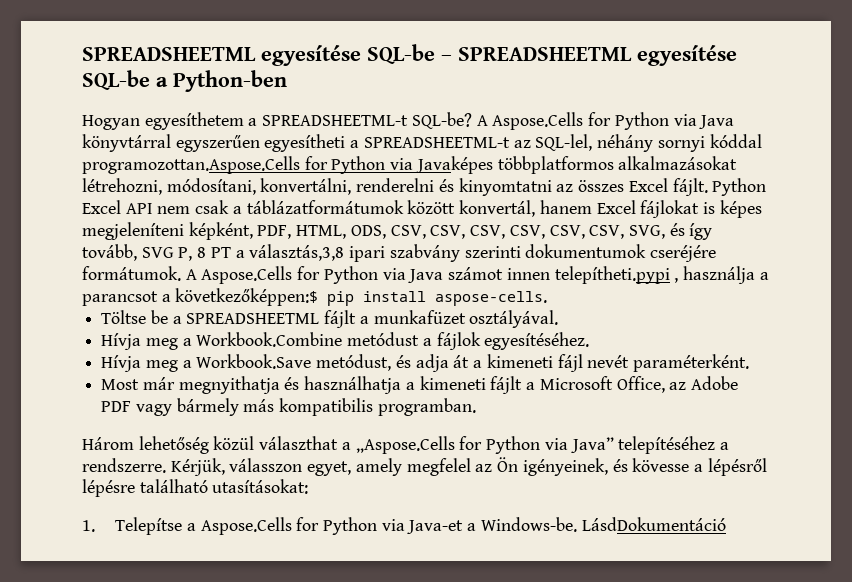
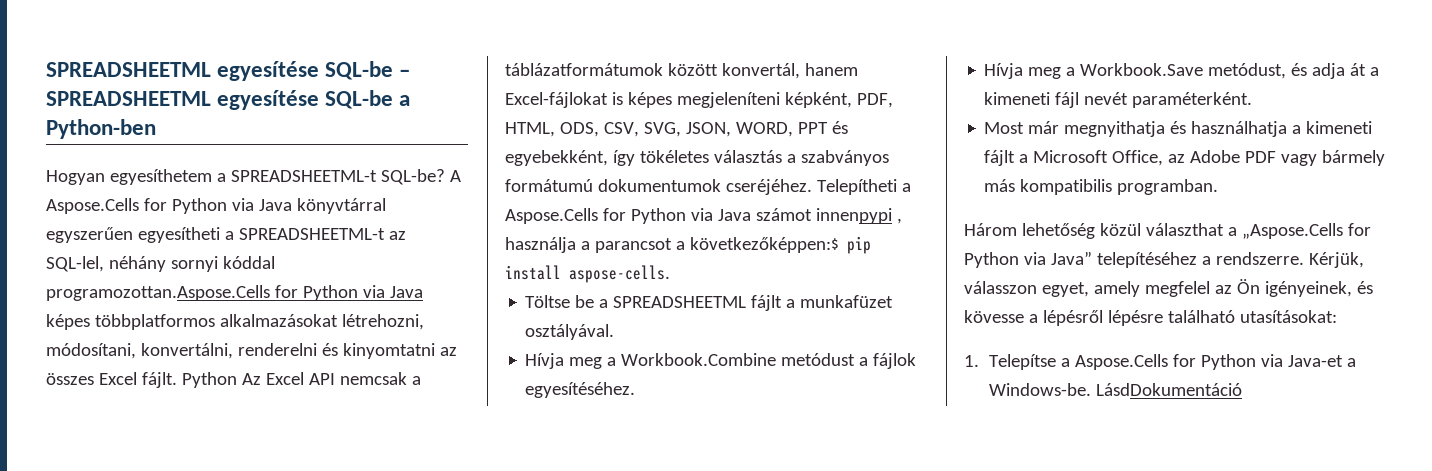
[415,156,493,174] Javaképes -> [389,286,423,298] [46,314,90,330] Java képes
(767, 187) none -> [241,373,261,385] Az
[157,200,230,214] nem csak -> [339,372,407,385] nemcsak
[596,200,700,218] Excel fájlokat -> [505,92,608,108] Excel-fájlokat
[430,223,713,240] [82,244,716,262] [82,266,197,281] CSV, CSV, CSV, CSV, CSV, SVG, és így tovább, SVG P, 8 PT a választás,3,8 ipari szabvány szerinti dokumentumok cseréjére formátumok. A -> [643,121,848,137] [505,150,889,166] [505,179,911,195] SVG, JSON, WORD, PPT és egyebekként, így tökéletes választás a szabványos formátumú dokumentumok cseréjéhez. Telepítheti a
[506,266,670,284] innen telepítheti.pypi -> [815,208,892,224] innenpypi

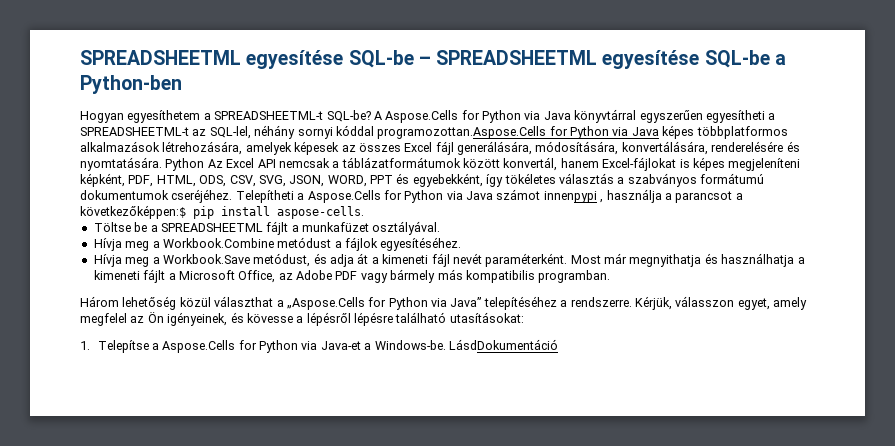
[219,314,424,330] [46,343,457,359] [46,372,177,388] alkalmazásokat létrehozni, módosítani, konvertálni, renderelni és kinyomtatni az összes Excel fájlt. -> [80,141,800,155] [80,157,162,171] alkalmazások létrehozására, amelyek képesek az összes Excel fájl generálására, módosítására, konvertálására, renderelésére és nyomtatására.
(1253, 100) // -> (568, 260) none

